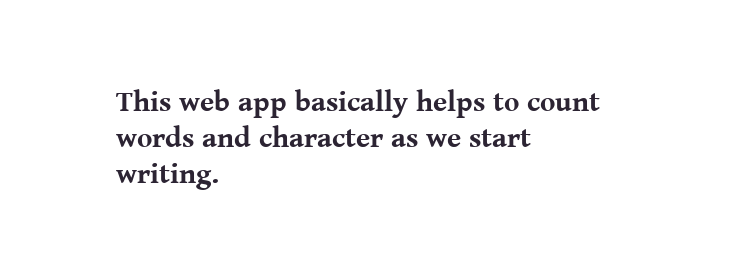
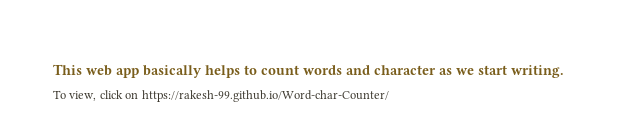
(219, 176) none -> [53,90,389,102] // To view, click on https://rakesh-99.github.io/Word-char-Counter/

